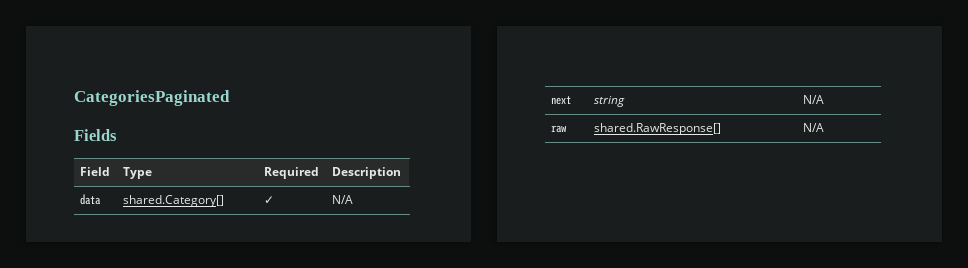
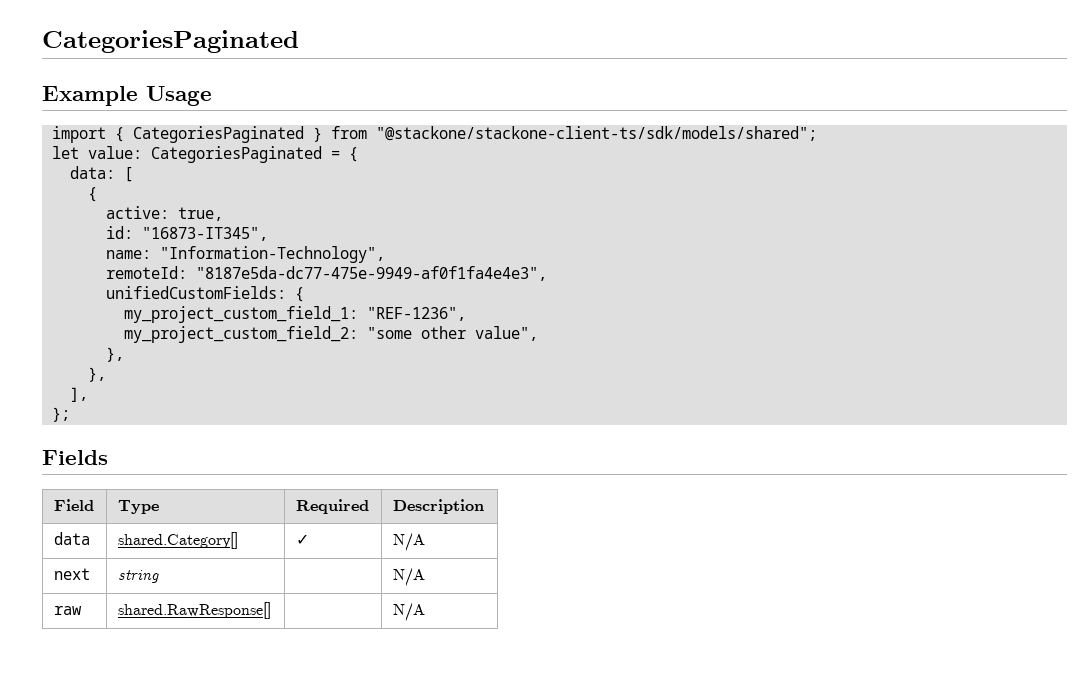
[74,90,230,106] CategoriesPaginated -> [42,30,299,53] [42,86,212,106] [51,126,817,143] [51,146,358,163] [69,166,133,182] [87,187,97,202] [105,206,223,221] [105,226,268,241] [105,246,385,263] [105,266,547,281] [105,286,304,302] [123,306,466,323] [123,326,538,343] [105,347,124,362] [87,367,106,382] [69,387,88,402] [51,407,70,422] CategoriesPaginated // Example Usage // import { CategoriesPaginated } from "@stackone/stackone-client-ts/sdk/models/shared"; // let value: CategoriesPaginated = { // data: [ // { // active: true, // id: "16873-IT345", // name: "Information-Technology", // remoteId: "8187e5da-dc77-475e-9949-af0f1fa4e4e3", // unifiedCustomFields: { // my_project_custom_field_1: "REF-1236", // my_project_custom_field_2: "some other value", // }, // }, // ], // };

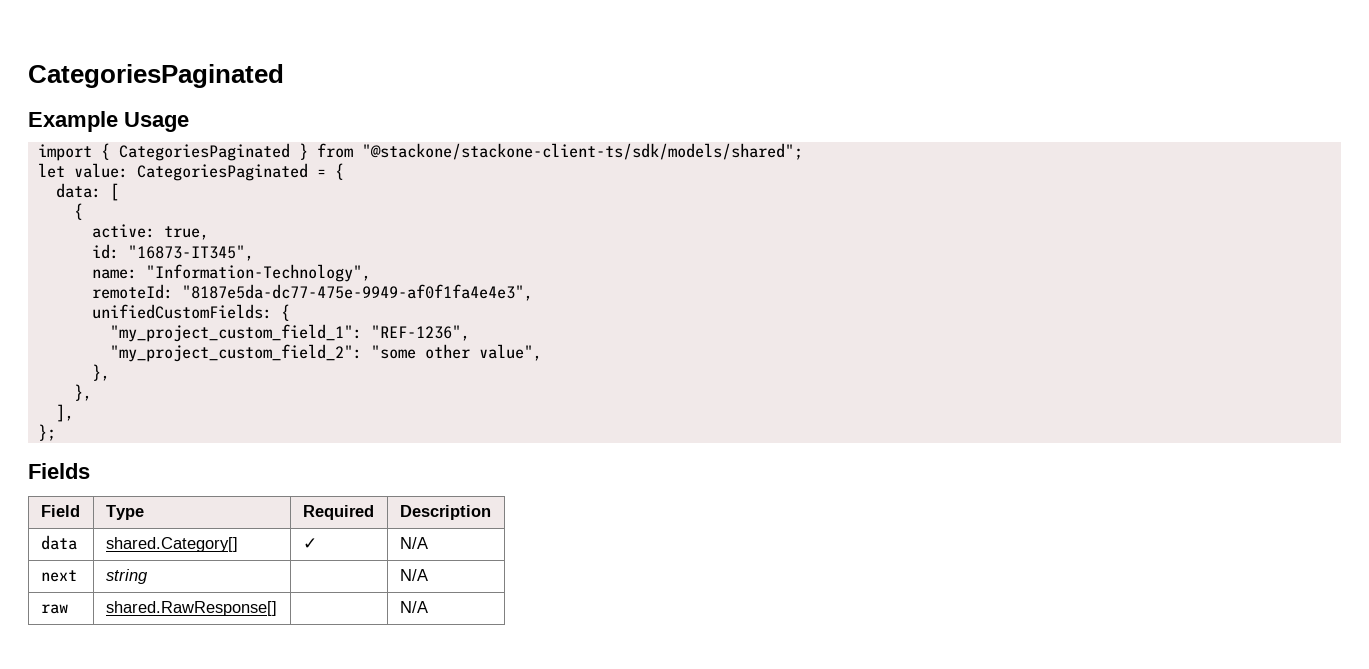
[123,306,358,323] my_project_custom_field_1: -> [109,324,362,342] "my_project_custom_field_1":
[123,326,358,343] my_project_custom_field_2: -> [109,344,362,362] "my_project_custom_field_2":

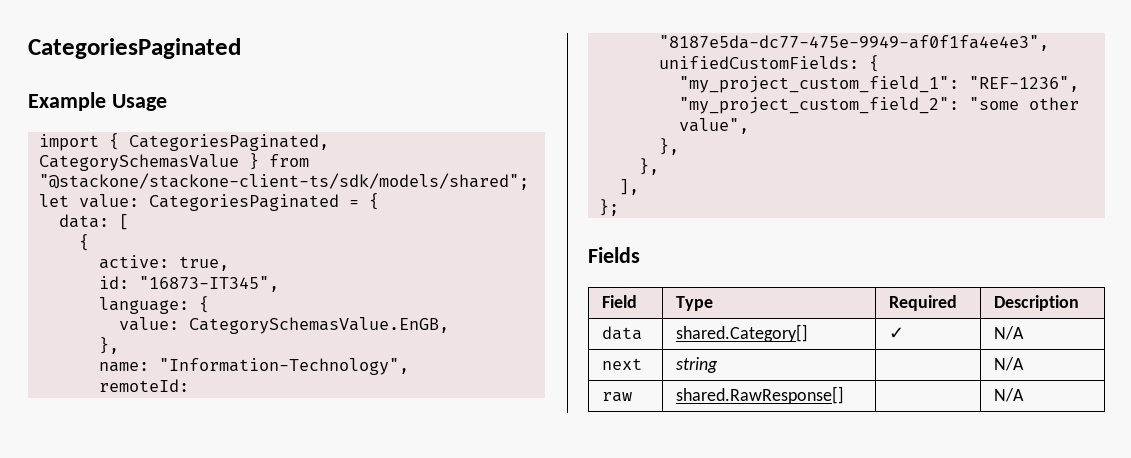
[118,143,290,161] CategoriesPaginated -> [128,134,329,151] [38,154,239,171] CategoriesPaginated, CategorySchemasValue
(254, 253) none -> [98,296,209,314] [118,317,449,334] [98,337,119,354] // language: { // value: CategorySchemasValue.EnGB, // },

